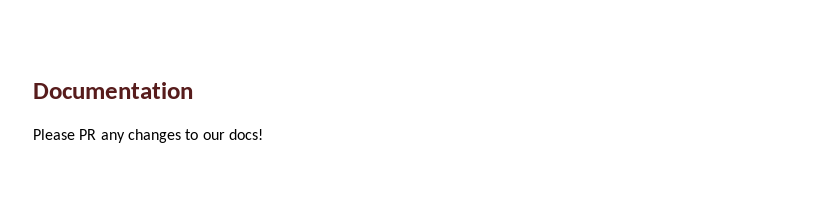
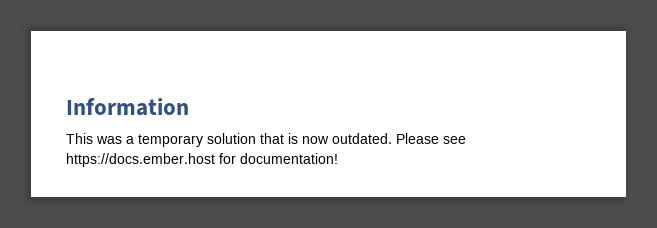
[33,82,193,99] [33,129,263,143] Documentation // Please PR any changes to our docs! -> [66,98,189,116] [66,133,466,147] [66,153,338,167] Information // This was a temporary solution that is now outdated. Please see https://docs.ember.host for documentation!

